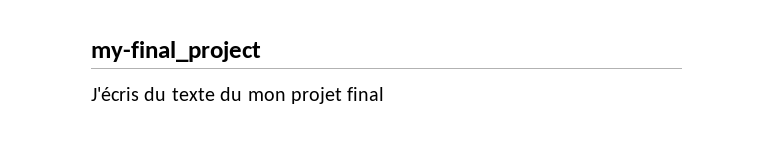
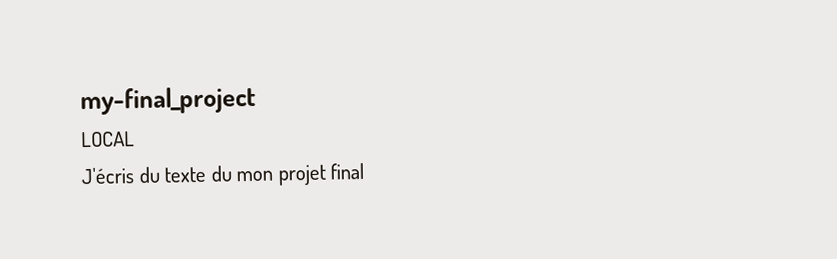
(261, 51) none -> [80,131,135,148] // LOCAL

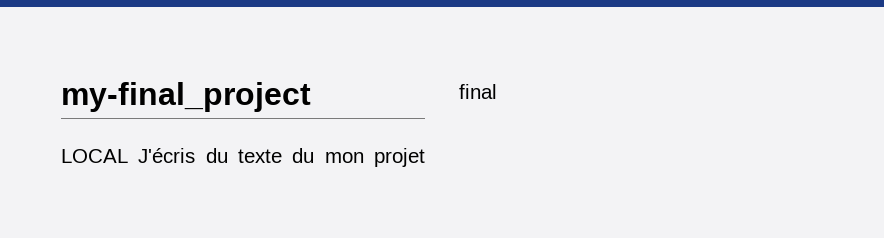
(135, 139) // -> (128, 156) none

